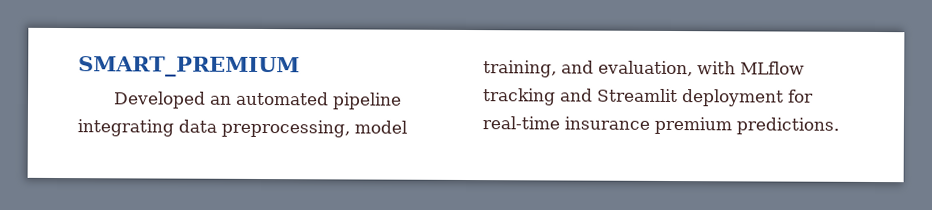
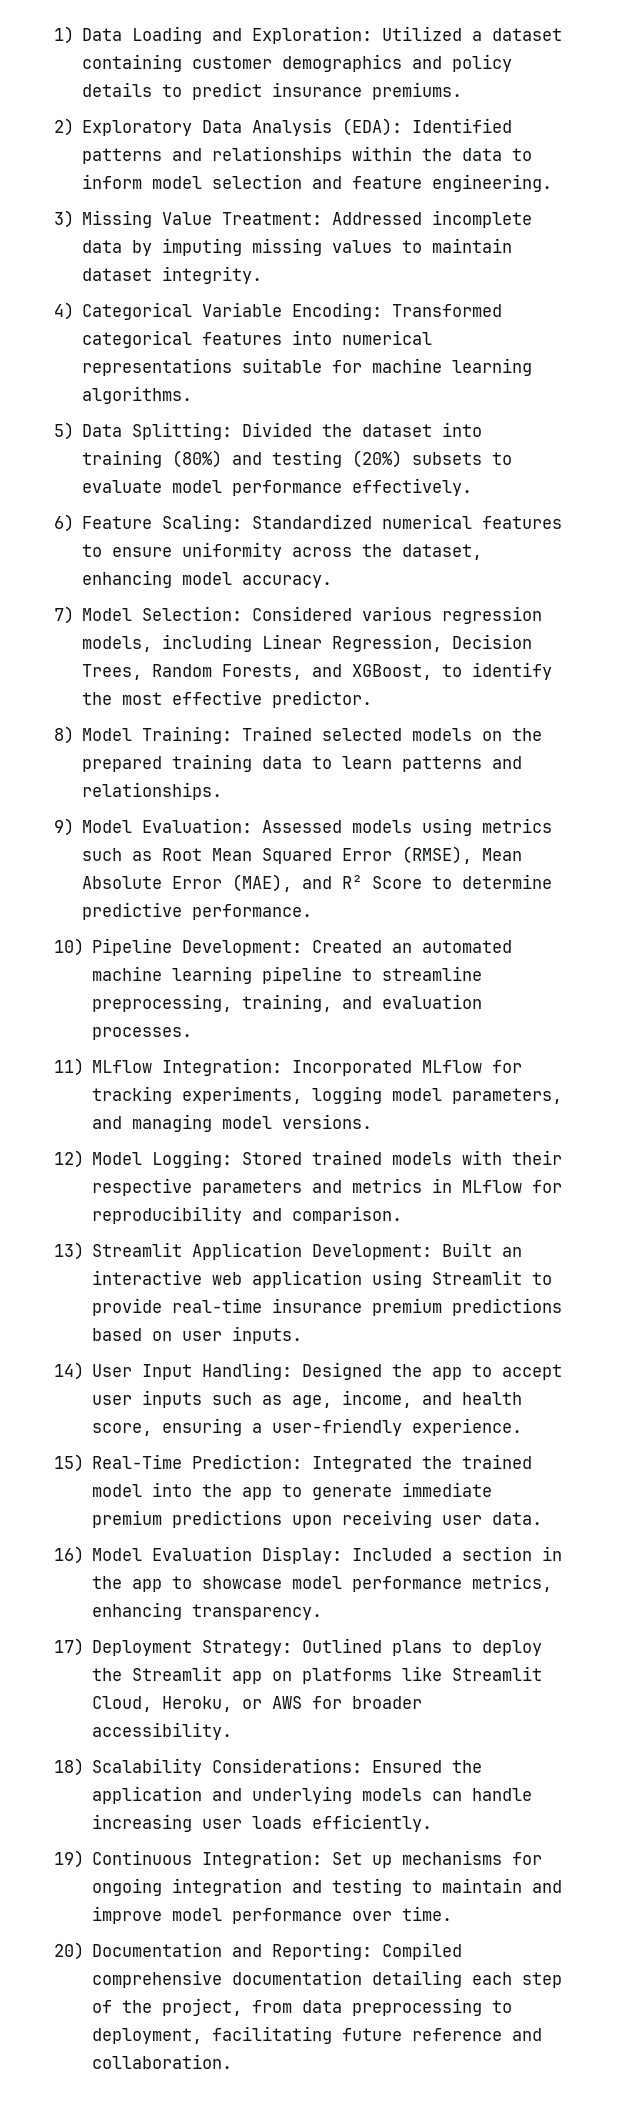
[78,56,300,78] [113,91,403,110] [77,119,407,138] [483,60,805,78] [482,88,814,107] [482,116,839,135] SMART_PREMIUM // Developed an automated pipeline integrating data preprocessing, model training, and evaluation, with MLflow tracking and Streamlit deployment for real-time insurance premium predictions. -> [54,26,563,44] [82,54,513,72] [82,82,463,100] [54,118,513,136] [82,146,533,164] [82,174,553,192] [54,210,533,228] [82,238,513,256] [82,266,263,284] [54,302,503,320] [82,330,433,348] [82,358,533,376] [82,386,193,404] [54,422,483,440] [82,450,513,468] [82,478,473,496] [54,514,563,532] [82,542,483,560] [82,570,333,588] [54,606,543,624] [82,634,533,652] [82,662,553,680] [82,690,373,708] [54,726,543,744] [82,754,523,772] [82,782,223,800] [54,818,553,836] [82,846,523,864] [82,874,553,892] [82,902,313,920] [54,938,513,956] [92,966,483,984] [92,994,483,1012] [92,1027,193,1040] [54,1058,523,1076] [92,1086,563,1104] [92,1114,373,1132] [54,1150,563,1168] [92,1178,563,1196] [92,1206,403,1224] [54,1242,523,1260] [92,1270,553,1288] [92,1298,563,1316] [92,1326,303,1344] [54,1362,563,1380] [92,1390,523,1408] [92,1418,523,1436] [54,1454,533,1472] [92,1482,493,1500] [92,1510,543,1528] [54,1546,563,1564] [92,1574,553,1592] [92,1602,323,1620] [54,1638,543,1656] [92,1666,543,1684] [92,1696,423,1712] [92,1722,233,1740] [54,1758,483,1776] [92,1786,533,1804] [92,1814,433,1832] [54,1850,543,1868] [92,1878,563,1896] [92,1906,453,1924] [54,1942,463,1960] [92,1970,563,1988] [92,1998,513,2016] [92,2026,543,2044] [92,2054,233,2069] 1) Data Loading and Exploration: Utilized a dataset containing customer demographics and policy details to predict insurance premiums. // 2) Exploratory Data Analysis (EDA): Identified patterns and relationships within the data to inform model selection and feature engineering. // 3) Missing Value Treatment: Addressed incomplete data by imputing missing values to maintain dataset integrity. // 4) Categorical Variable Encoding: Transformed categorical features into numerical representations suitable for machine learning algorithms. // 5) Data Splitting: Divided the dataset into training (80%) and testing (20%) subsets to evaluate model performance effectively. // 6) Feature Scaling: Standardized numerical features to ensure uniformity across the dataset, enhancing model accuracy. // 7) Model Selection: Considered various regression models, including Linear Regression, Decision Trees, Random Forests, and XGBoost, to identify the most effective predictor. // 8) Model Training: Trained selected models on the prepared training data to learn patterns and relationships. // 9) Model Evaluation: Assessed models using metrics such as Root Mean Squared Error (RMSE), Mean Absolute Error (MAE), and R² Score to determine predictive performance. // 10) Pipeline Development: Created an automated machine learning pipeline to streamline preprocessing, training, and evaluation processes. // 11) MLflow Integration: Incorporated MLflow for tracking experiments, logging model parameters, and managing model versions. // 12) Model Logging: Stored trained models with their respective parameters and metrics in MLflow for reproducibility and comparison. // 13) Streamlit Application Development: Built an interactive web application using Streamlit to provide real-time insurance premium predictions based on user inputs. // 14) User Input Handling: Designed the app to accept user inputs such as age, income, and health score, ensuring a user-friendly experience. // 15) Real-Time Prediction: Integrated the trained model into the app to generate immediate premium predictions upon receiving user data. // 16) Model Evaluation Display: Included a section in the app to showcase model performance metrics, enhancing transparency. // 17) Deployment Strategy: Outlined plans to deploy the Streamlit app on platforms like Streamlit Cloud, Heroku, or AWS for broader accessibility. // 18) Scalability Considerations: Ensured the application and underlying models can handle increasing user loads efficiently. // 19) Continuous Integration: Set up mechanisms for ongoing integration and testing to maintain and improve model performance over time. // 20) Documentation and Reporting: Compiled comprehensive documentation detailing each step of the project, from data preprocessing to deployment, facilitating future reference and collaboration.

